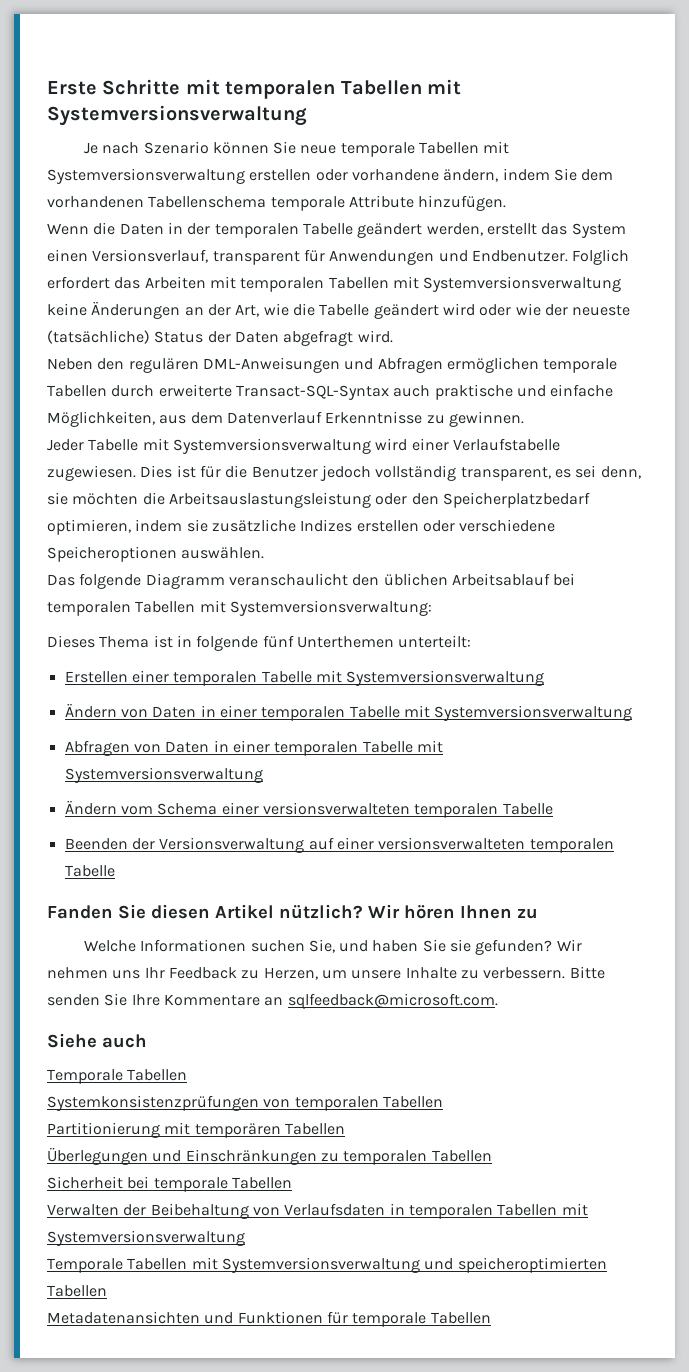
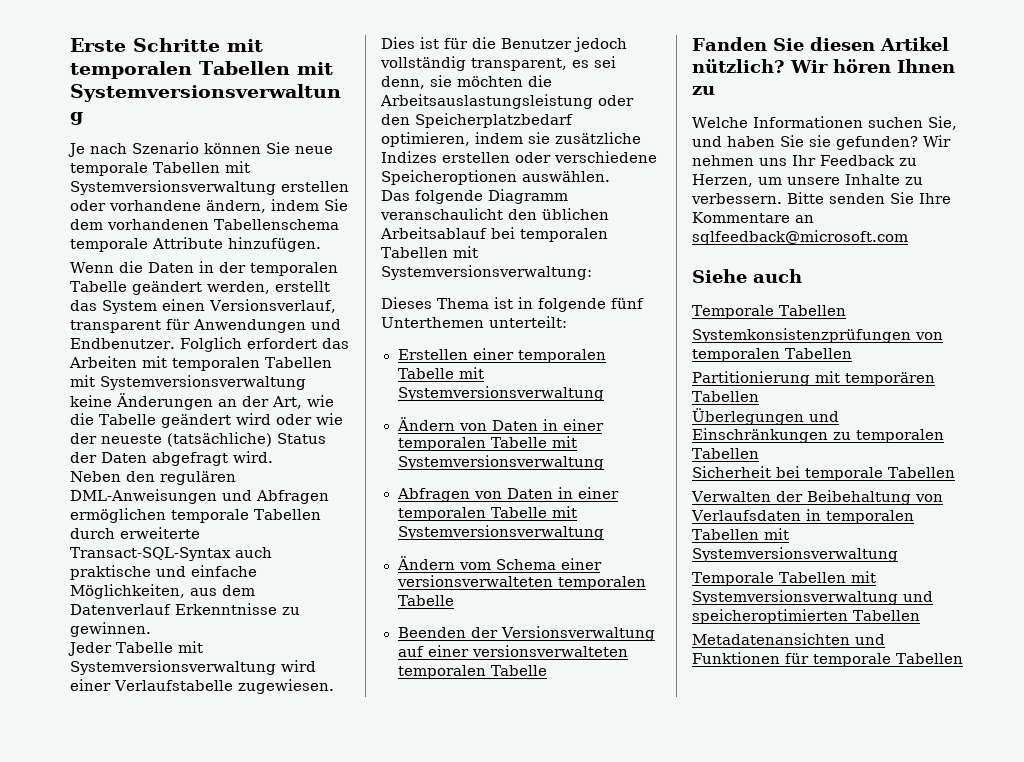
[287,993,498,1009] sqlfeedback@microsoft.com. -> [692,230,908,245] sqlfeedback@microsoft.com

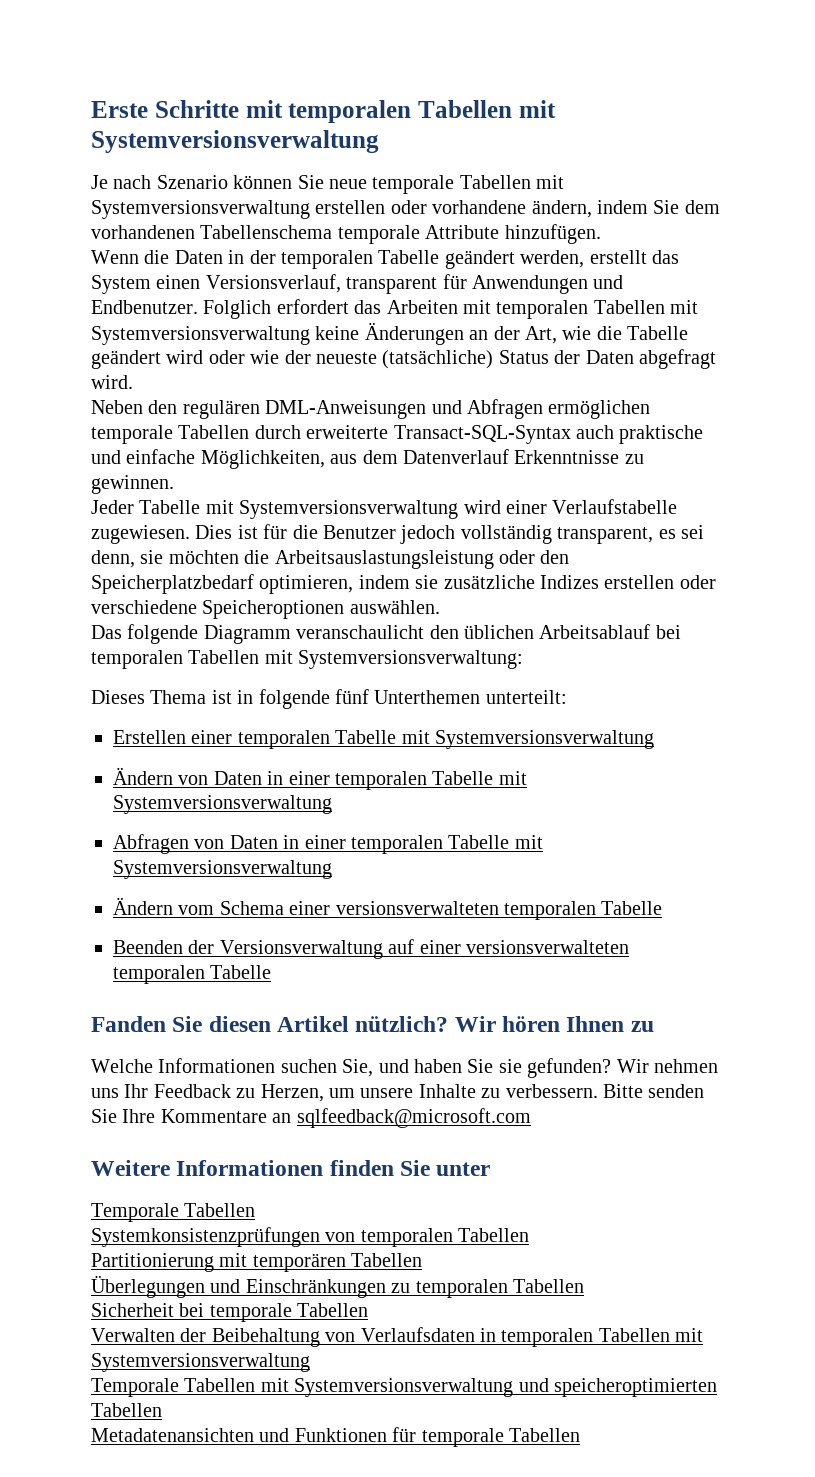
[692,269,802,283] Siehe auch -> [91,1160,491,1176] Weitere Informationen finden Sie unter

